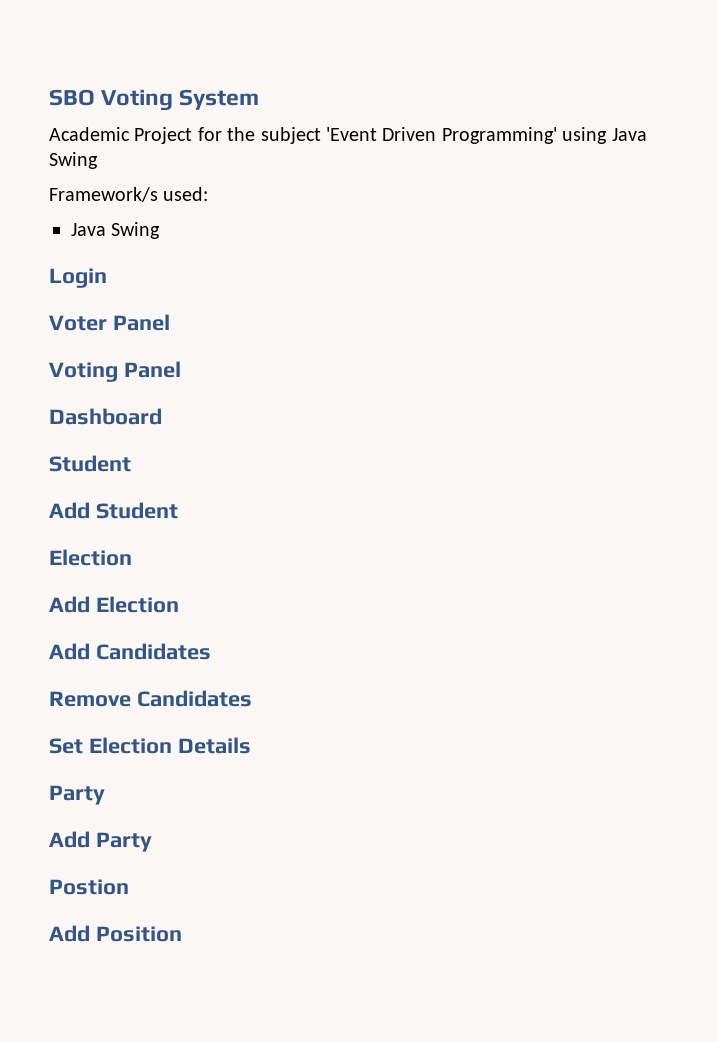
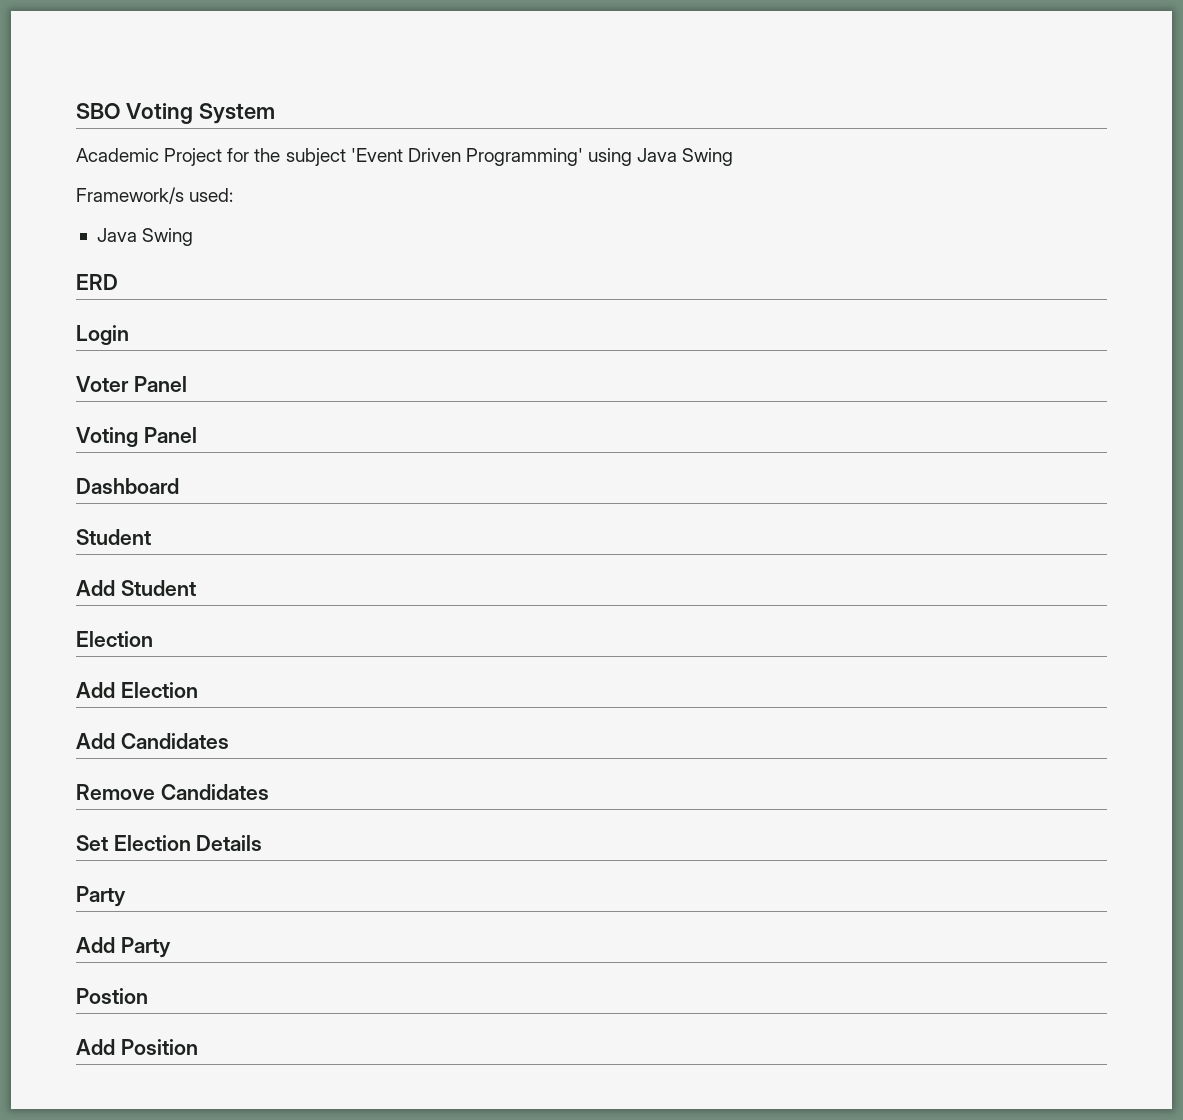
(161, 230) none -> [76,274,118,290] // ERD

